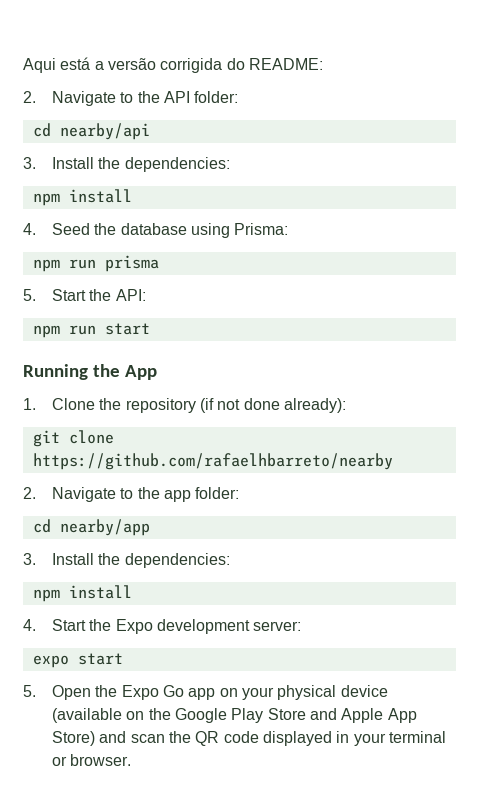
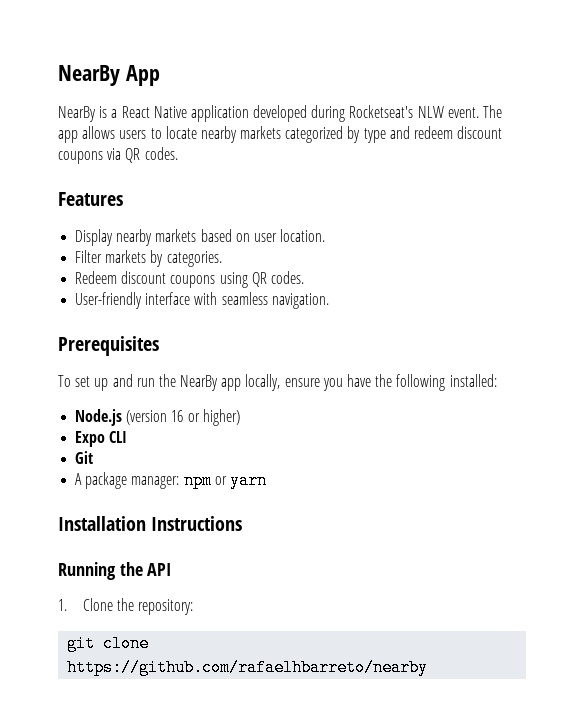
[23,57,323,73] [23,91,239,106] [32,123,150,140] [23,157,230,172] [32,189,132,206] [23,223,289,238] [32,255,159,272] [23,289,146,301] [32,323,150,338] Aqui está a versão corrigida do README: // 2. Navigate to the API folder: // cd nearby/api // 3. Install the dependencies: // npm install // 4. Seed the database using Prisma: // npm run prisma // 5. Start the API: // npm run start -> [58,65,160,86] [58,105,503,122] [58,126,503,143] [58,147,178,164] [58,192,123,206] [75,229,326,246] [75,250,222,267] [75,271,304,288] [75,292,329,309] [58,336,159,356] [58,374,497,391] [75,409,240,426] [75,431,128,447] [75,451,94,464] [75,472,267,489] [58,516,243,531] NearBy App // NearBy is a React Native application developed during Rocketseat's NLW event. The app allows users to locate nearby markets categorized by type and redeem discount coupons via QR codes. // Features // Display nearby markets based on user location. // Filter markets by categories. // Redeem discount coupons using QR codes. // User-friendly interface with seamless navigation. // Prerequisites // To set up and run the NearBy app locally, ensure you have the following installed: // Node.js (version 16 or higher) // Expo CLI // Git // A package manager: npm or yarn // Installation Instructions
[125,365,158,380] App -> [147,563,172,576] API
[125,398,346,413] [32,430,114,447] [32,453,393,470] [23,487,240,502] [32,519,150,536] [23,553,230,568] [32,585,132,602] [23,619,302,634] [32,653,123,668] [23,685,388,700] [51,708,417,723] [51,731,446,746] [51,754,132,766] repository (if not done already): // git clone https://github.com/rafaelhbarreto/nearby // 2. Navigate to the app folder: // cd nearby/app // 3. Install the dependencies: // npm install // 4. Start the Expo development server: // expo start // 5. Open the Expo Go app on your physical device (available on the Google Play Store and Apple App Store) and scan the QR code displayed in your terminal or browser. -> [138,599,194,615] [67,635,150,652] [67,659,429,676] repository: // git clone https://github.com/rafaelhbarreto/nearby

